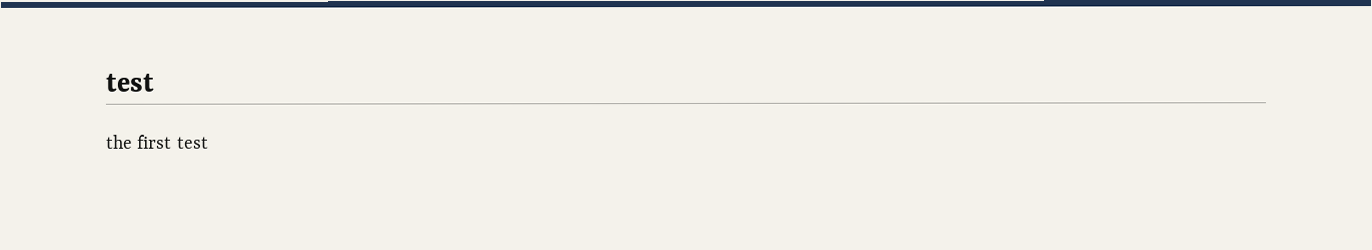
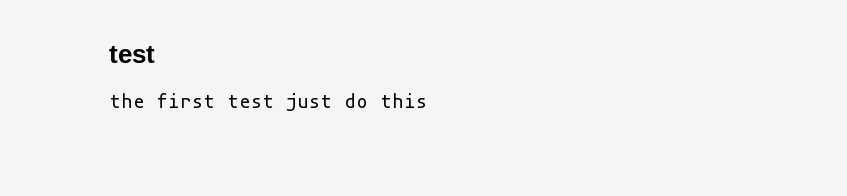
(209, 142) none -> [286,93,427,111] just do this

